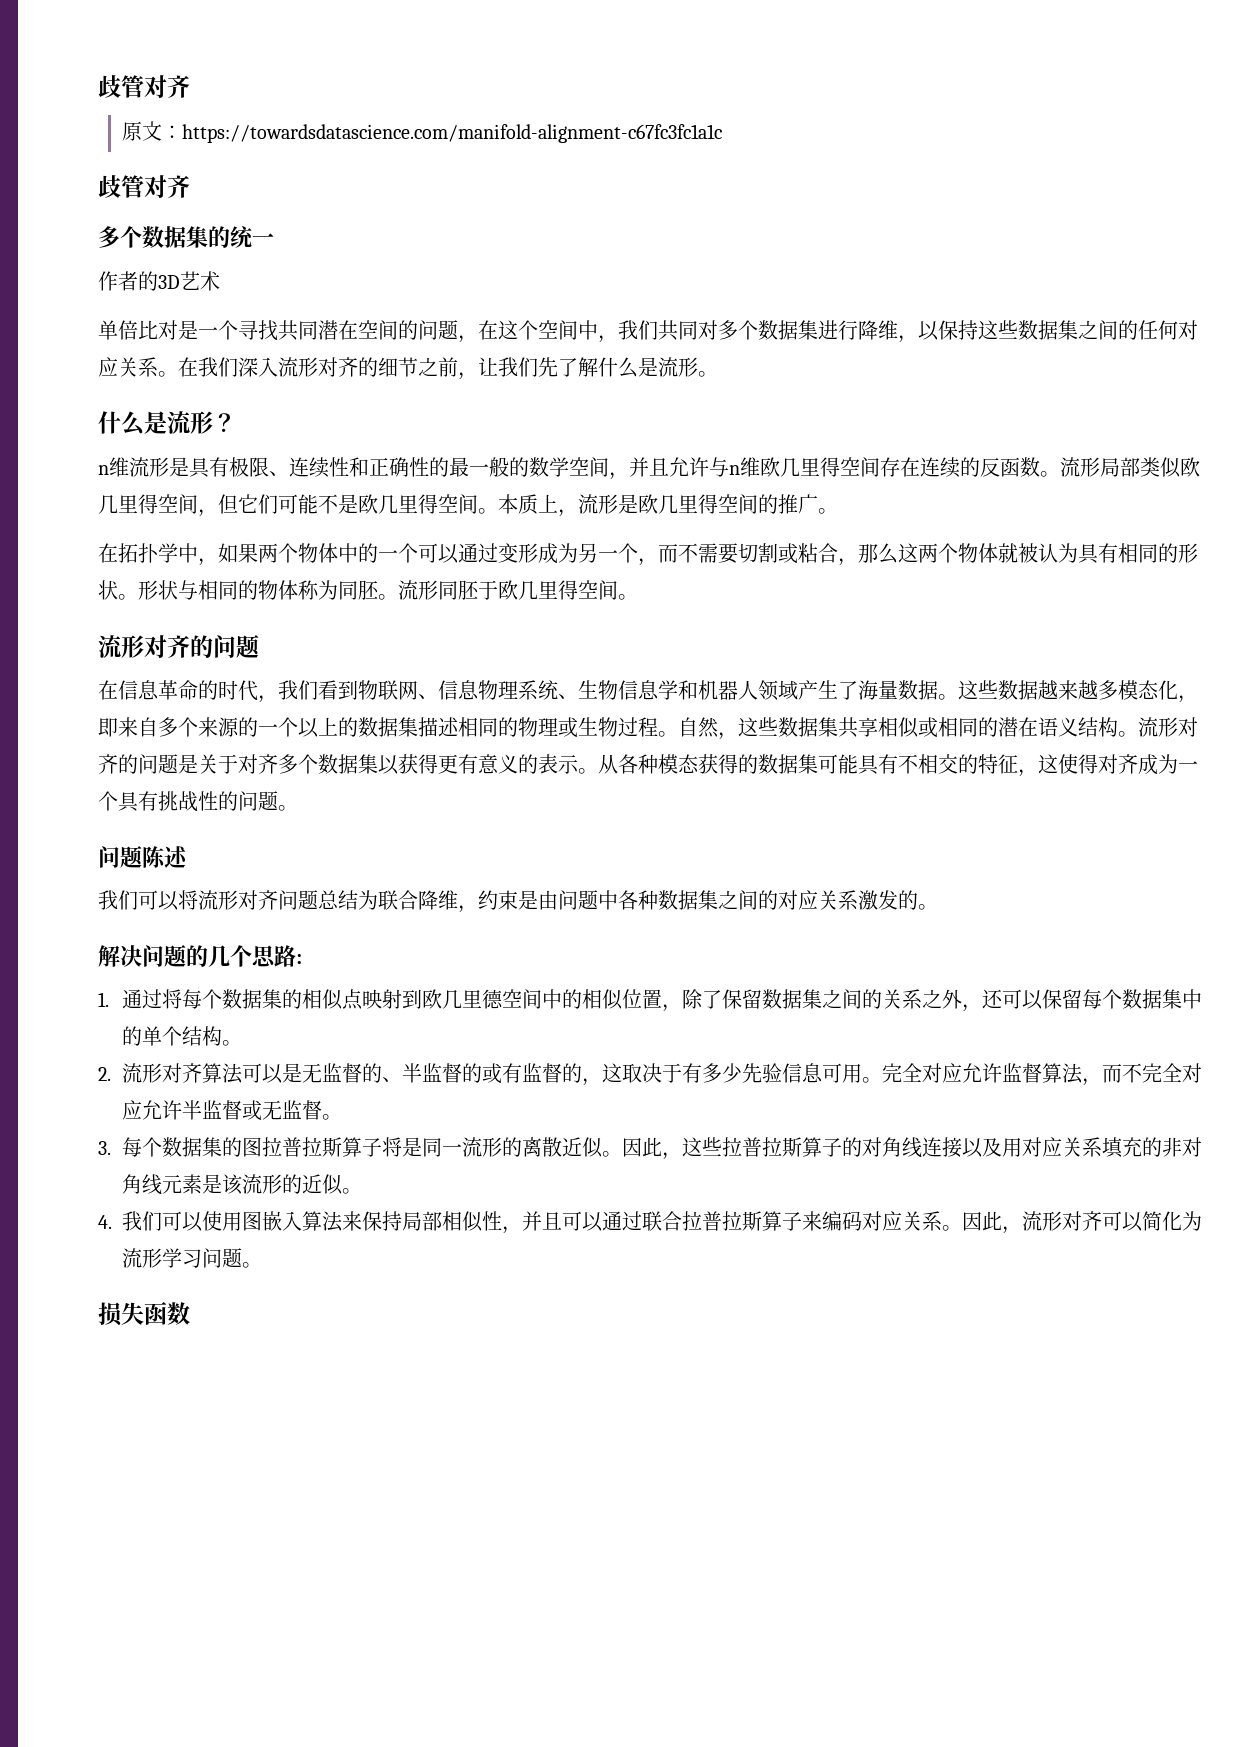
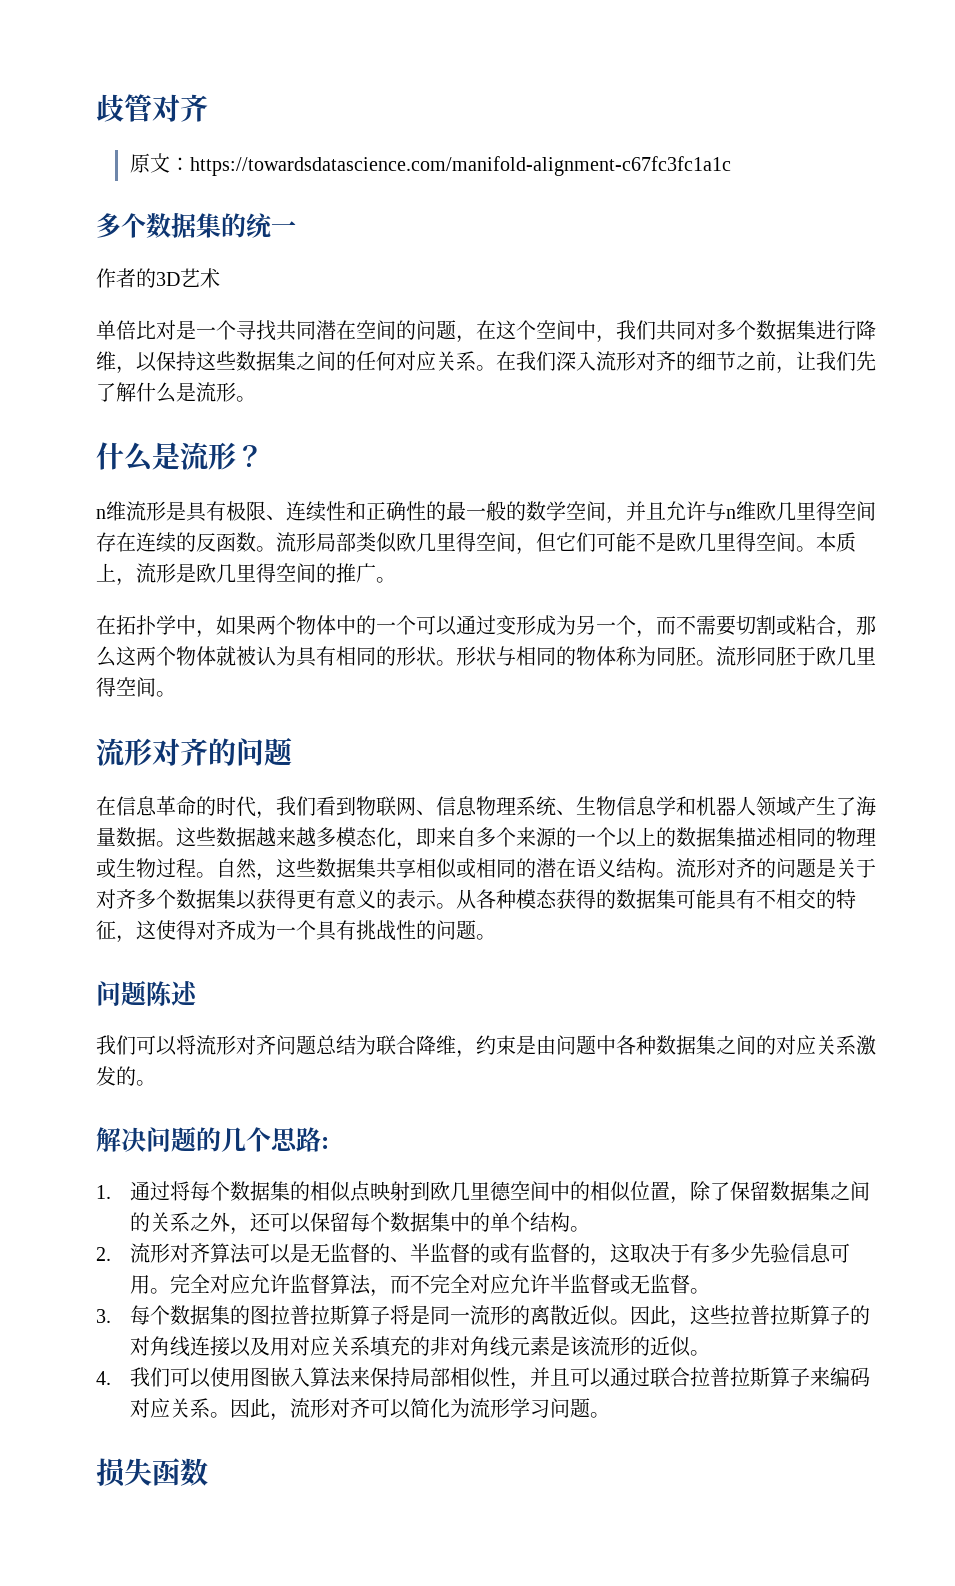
[98,175,190,198] // 歧管对齐 -> (731, 166) none

